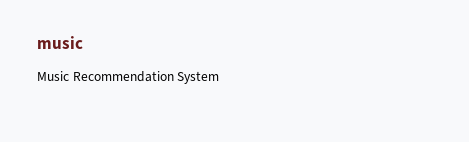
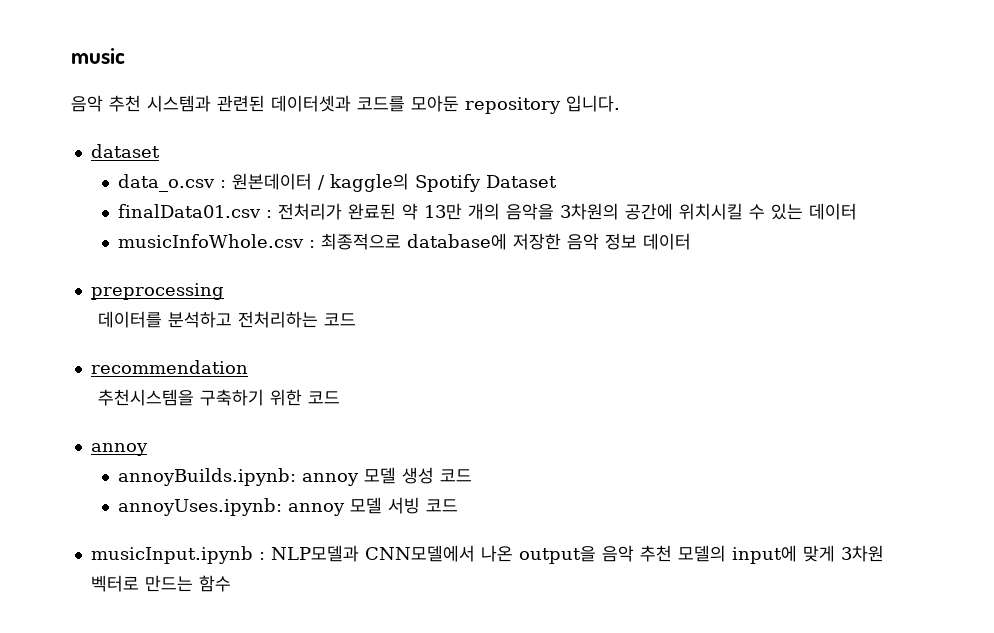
[37,71,220,84] Music Recommendation System -> [71,95,620,114] [90,144,160,158] [118,173,558,192] [118,203,858,220] [118,233,692,250] [90,283,224,300] [98,311,357,328] [90,360,248,374] [98,389,341,406] [90,443,148,456] [118,467,473,486] [118,497,459,516] [90,545,884,564] [90,575,231,592] 음악 추천 시스템과 관련된 데이터셋과 코드를 모아둔 repository 입니다. // dataset // data_o.csv : 원본데이터 / kaggle의 Spotify Dataset // finalData01.csv : 전처리가 완료된 약 13만 개의 음악을 3차원의 공간에 위치시킬 수 있는 데이터 // musicInfoWhole.csv : 최종적으로 database에 저장한 음악 정보 데이터 // preprocessing // 데이터를 분석하고 전처리하는 코드 // recommendation // 추천시스템을 구축하기 위한 코드 // annoy // annoyBuilds.ipynb: annoy 모델 생성 코드 // annoyUses.ipynb: annoy 모델 서빙 코드 // musicInput.ipynb : NLP모델과 CNN모델에서 나온 output을 음악 추천 모델의 input에 맞게 3차원 벡터로 만드는 함수

